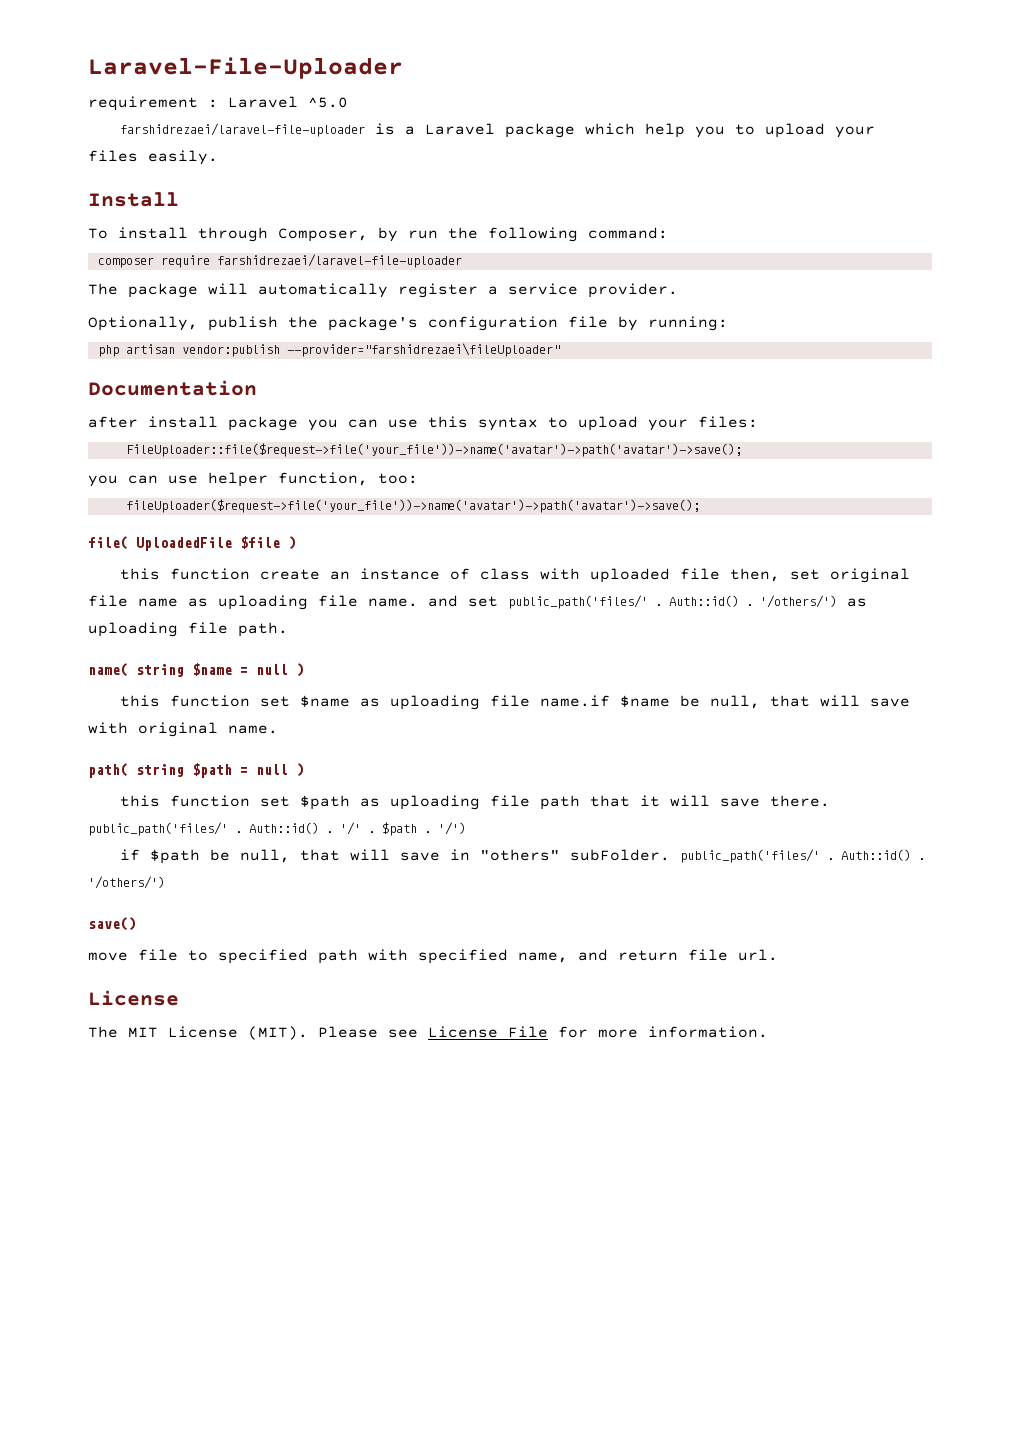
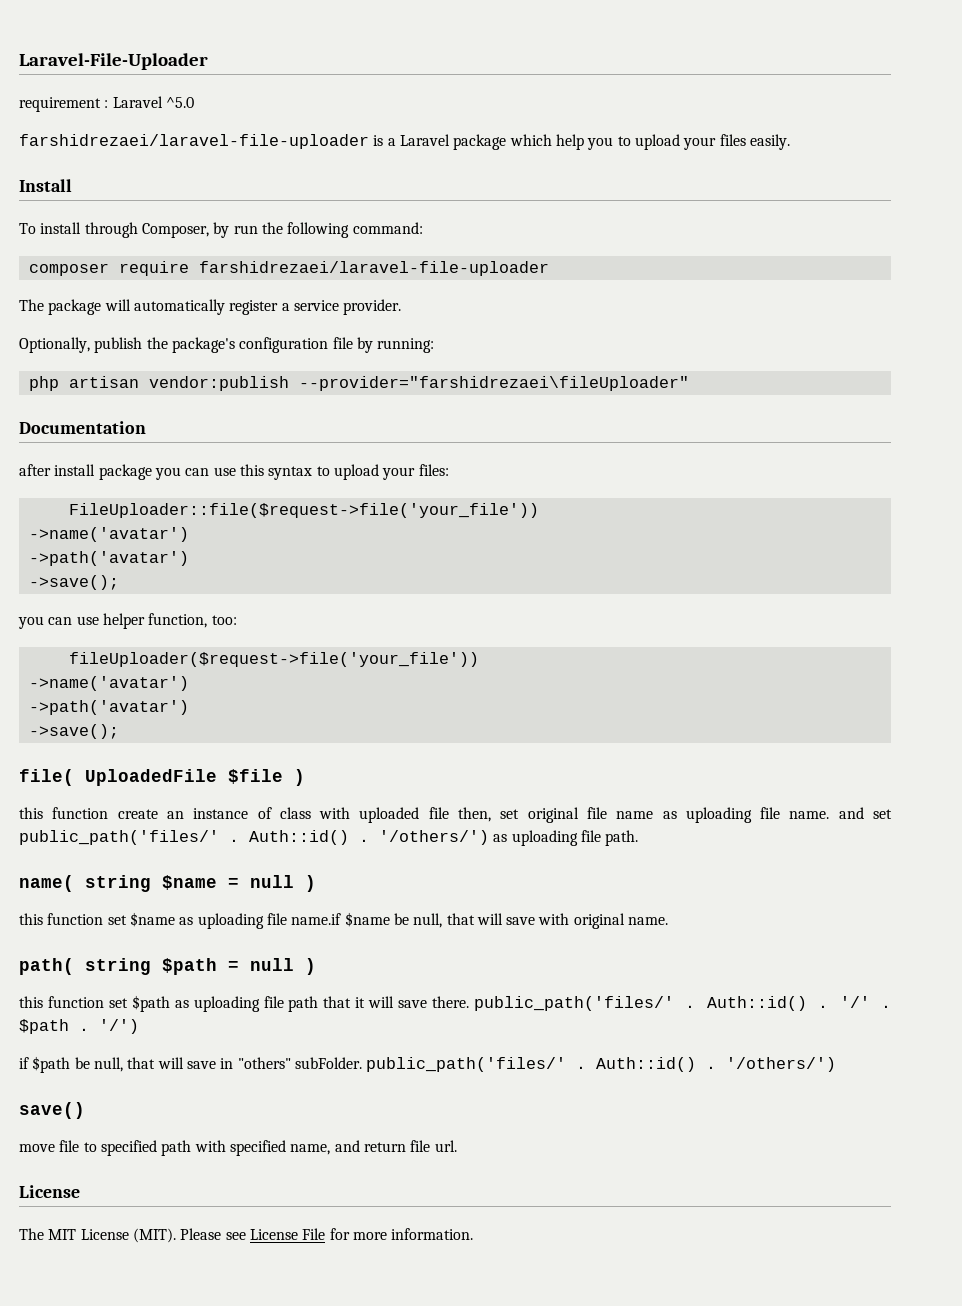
[125,443,742,457] FileUploader::file($request->file('your_file'))->name('avatar')->path('avatar')->save(); -> [68,503,539,518] [28,527,189,542] [28,551,189,566] [28,575,119,590] FileUploader::file($request->file('your_file')) // ->name('avatar') // ->path('avatar') // ->save();
[125,499,700,513] fileUploader($request->file('your_file'))->name('avatar')->path('avatar')->save(); -> [68,652,479,667] [28,676,189,691] [28,700,189,715] [28,724,119,739] fileUploader($request->file('your_file')) // ->name('avatar') // ->path('avatar') // ->save();

